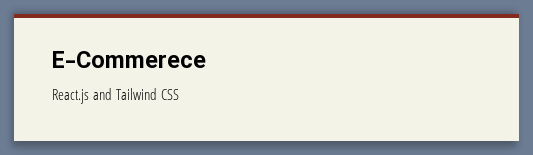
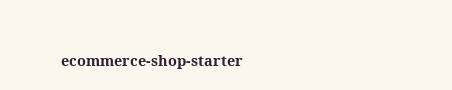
[52,51,206,68] [52,88,180,104] E-Commerece // React.js and Tailwind CSS -> [61,55,243,69] ecommerce-shop-starter

